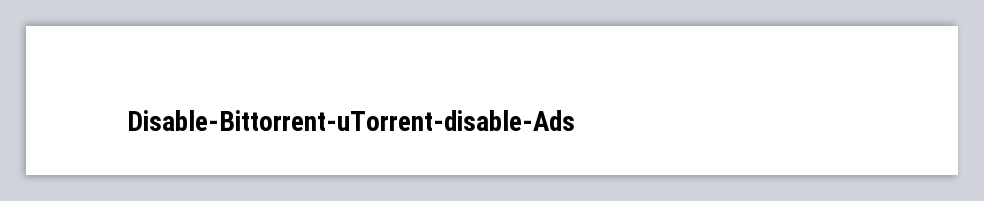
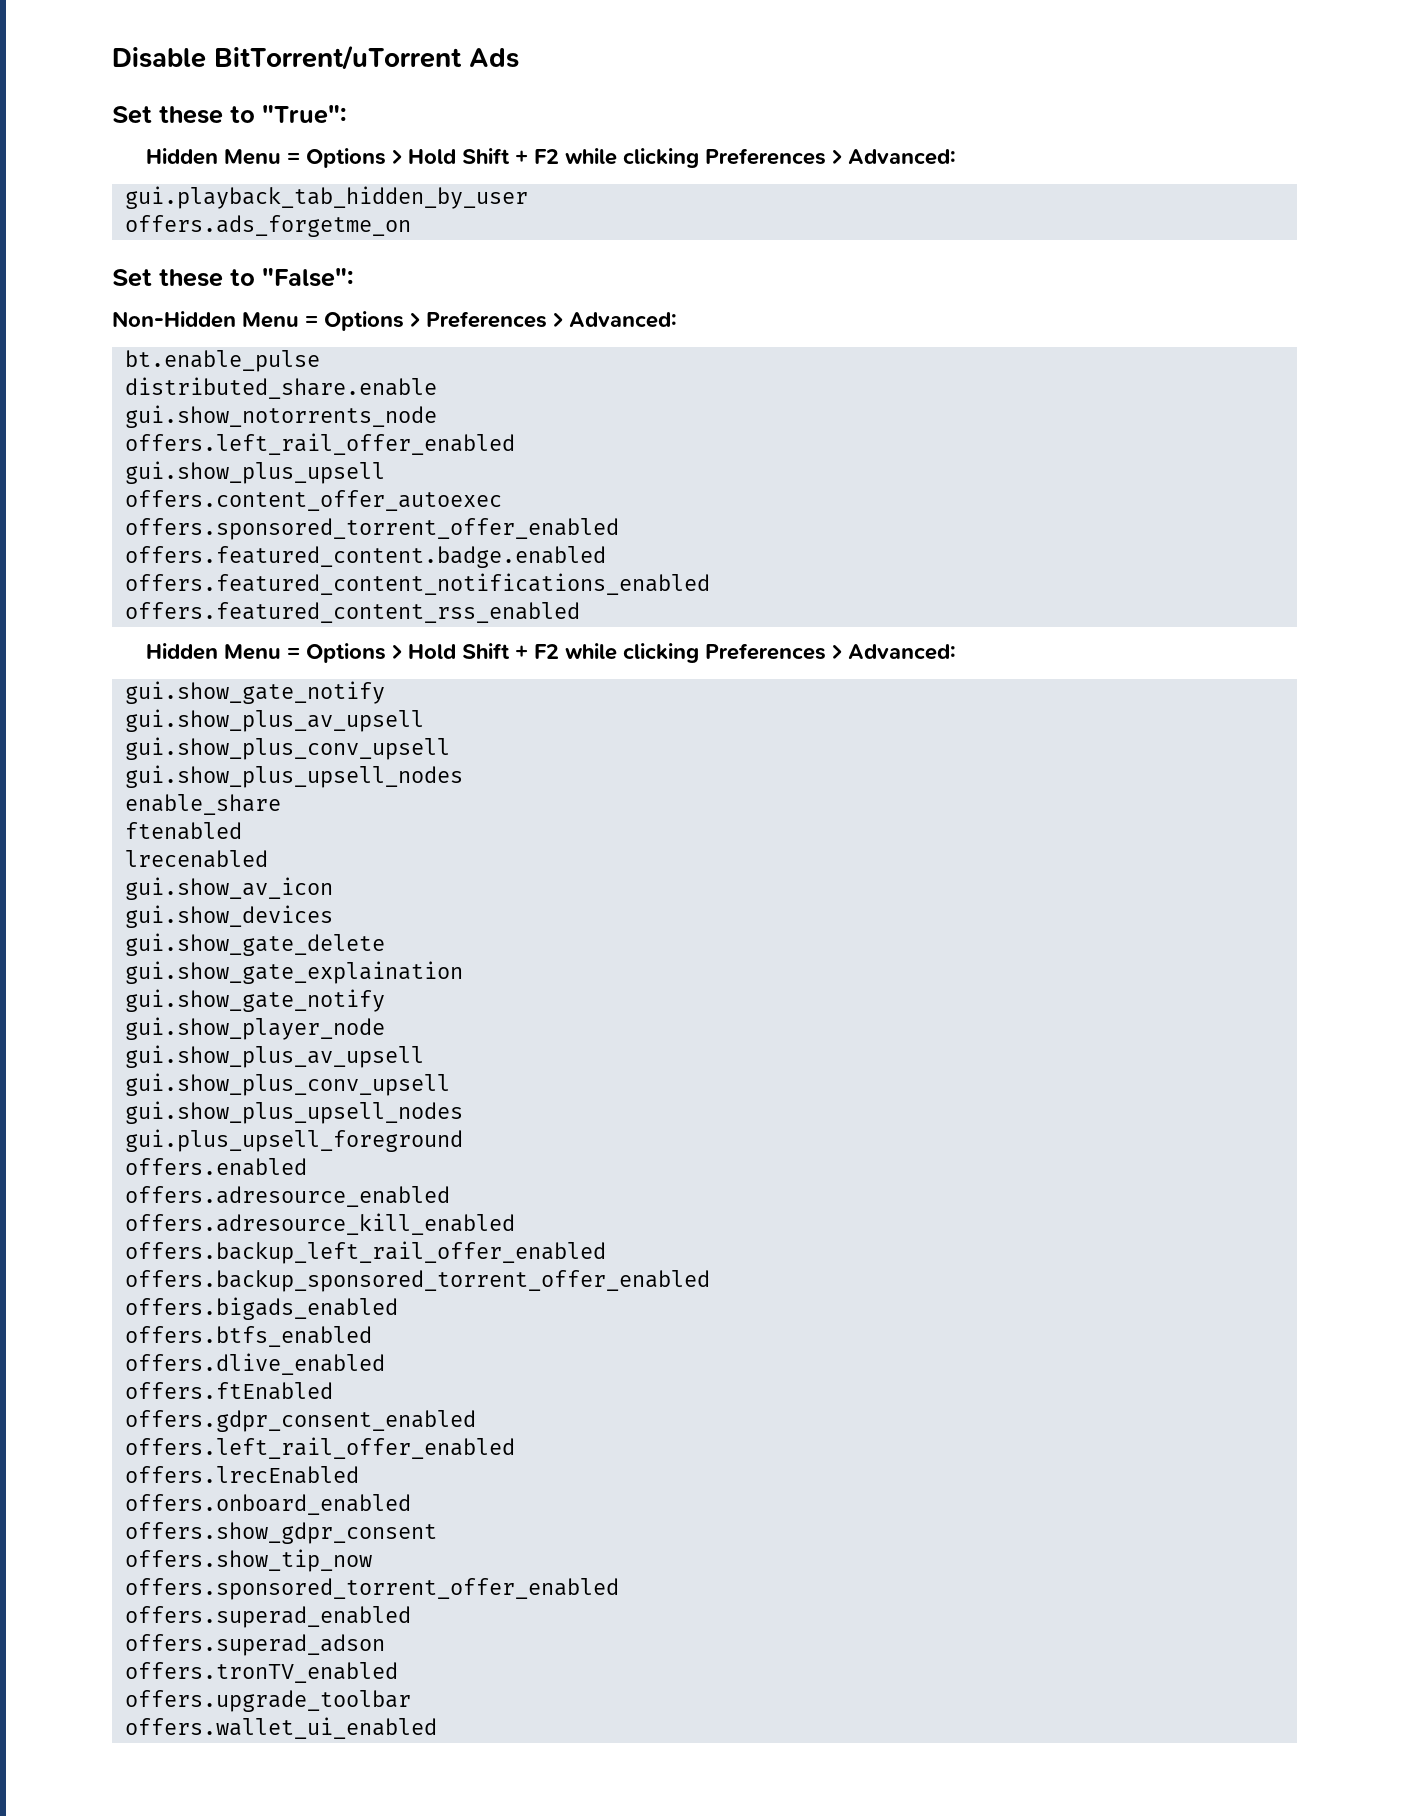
[127,110,575,131] Disable-Bittorrent-uTorrent-disable-Ads -> [112,45,519,70] [112,105,347,124] [146,148,957,168] [125,186,529,209] [125,215,412,237] [112,268,354,287] [112,311,677,331] [125,350,321,372] [125,377,438,399] [125,405,438,428] [125,433,516,455] [125,461,386,484] [125,490,503,511] [125,518,620,540] [125,546,607,568] [125,573,711,595] [125,602,581,623] [146,643,957,663] [125,681,386,704] [125,709,425,732] [125,737,451,760] [125,765,464,788] [125,794,282,815] [125,822,243,840] [125,850,269,868] [125,877,334,900] [125,905,334,928] [125,933,386,956] [125,961,464,984] [125,989,386,1012] [125,1017,386,1040] [125,1045,425,1068] [125,1073,451,1096] [125,1101,464,1124] [125,1129,464,1152] [125,1158,308,1176] [125,1186,451,1207] [125,1213,516,1235] [125,1241,607,1264] [125,1270,711,1292] [125,1297,399,1320] [125,1326,373,1347] [125,1353,386,1375] [125,1382,334,1400] [125,1410,477,1432] [125,1437,516,1459] [125,1466,360,1484] [125,1494,412,1515] [125,1522,438,1544] [125,1549,373,1572] [125,1578,620,1600] [125,1606,412,1628] [125,1634,386,1656] [125,1662,399,1683] [125,1690,412,1712] [125,1717,438,1739] Disable BitTorrent/uTorrent Ads // Set these to "True": // Hidden Menu = Options > Hold Shift + F2 while clicking Preferences > Advanced: // gui.playback_tab_hidden_by_user // offers.ads_forgetme_on // Set these to "False": // Non-Hidden Menu = Options > Preferences > Advanced: // bt.enable_pulse // distributed_share.enable // gui.show_notorrents_node // offers.left_rail_offer_enabled // gui.show_plus_upsell // offers.content_offer_autoexec // offers.sponsored_torrent_offer_enabled // offers.featured_content.badge.enabled // offers.featured_content_notifications_enabled // offers.featured_content_rss_enabled // Hidden Menu = Options > Hold Shift + F2 while clicking Preferences > Advanced: // gui.show_gate_notify // gui.show_plus_av_upsell // gui.show_plus_conv_upsell // gui.show_plus_upsell_nodes // enable_share // ftenabled // lrecenabled // gui.show_av_icon // gui.show_devices // gui.show_gate_delete // gui.show_gate_explaination // gui.show_gate_notify // gui.show_player_node // gui.show_plus_av_upsell // gui.show_plus_conv_upsell // gui.show_plus_upsell_nodes // gui.plus_upsell_foreground // offers.enabled // offers.adresource_enabled // offers.adresource_kill_enabled // offers.backup_left_rail_offer_enabled // offers.backup_sponsored_torrent_offer_enabled // offers.bigads_enabled // offers.btfs_enabled // offers.dlive_enabled // offers.ftEnabled // offers.gdpr_consent_enabled // offers.left_rail_offer_enabled // offers.lrecEnabled // offers.onboard_enabled // offers.show_gdpr_consent // offers.show_tip_now // offers.sponsored_torrent_offer_enabled // offers.superad_enabled // offers.superad_adson // offers.tronTV_enabled // offers.upgrade_toolbar // offers.wallet_ui_enabled

